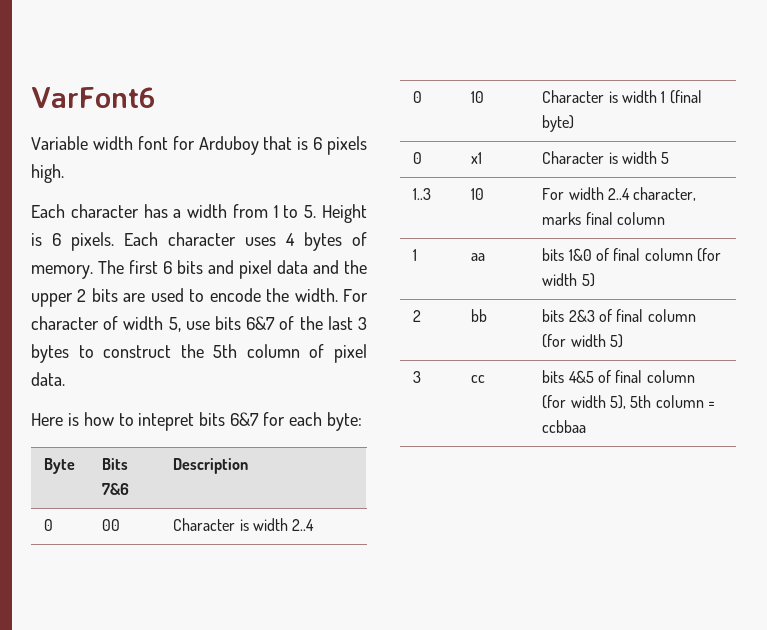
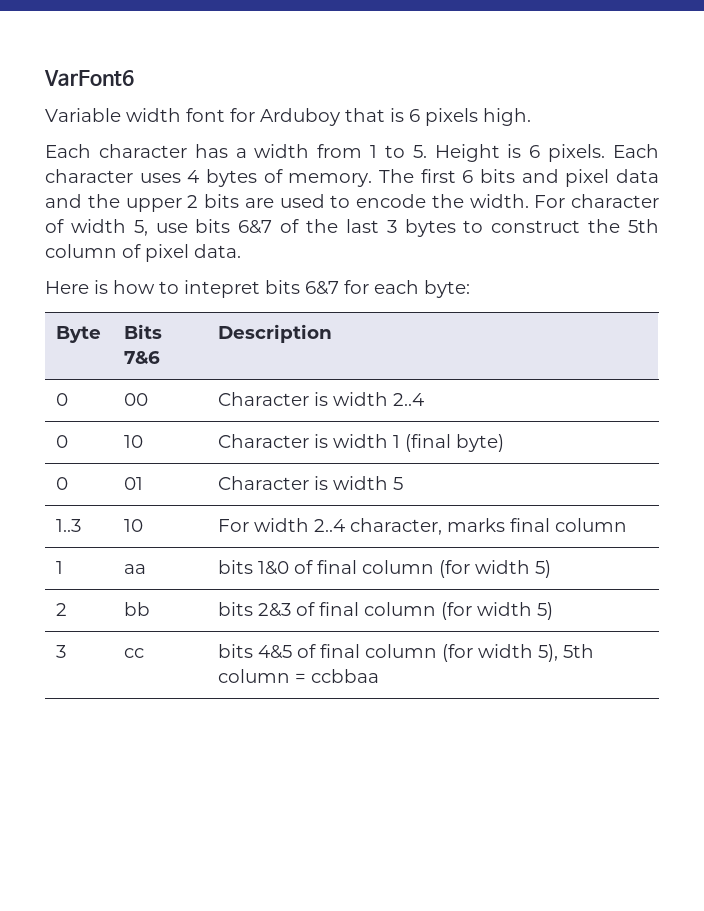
[471,152,483,164] x1 -> [124,477,144,490] 01

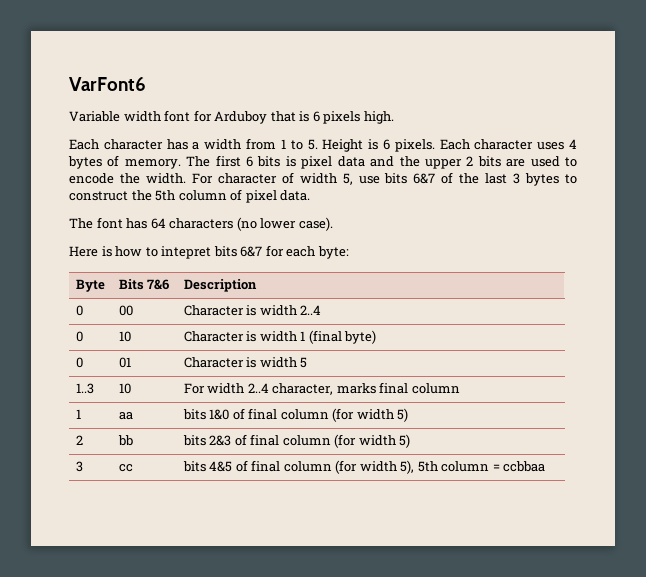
[521,169,559,183] and -> [285,156,296,167] is
(241, 251) none -> [69,217,333,231] // The font has 64 characters (no lower case).

